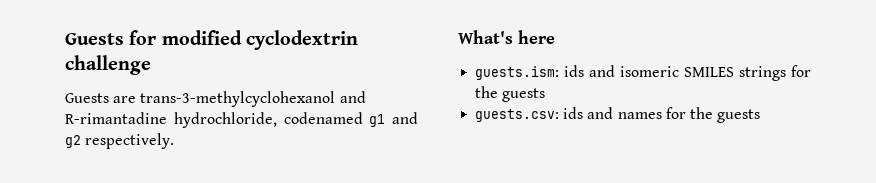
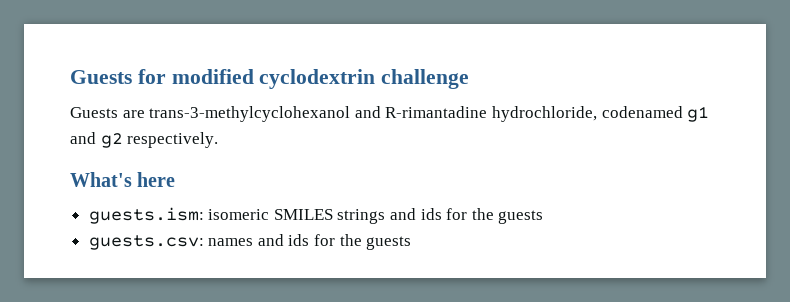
[564,65,616,77] ids and -> (204, 215) none
(787, 73) none -> [390,208,442,220] and ids
[563,107,662,119] ids and names -> [208,234,310,246] names and ids

